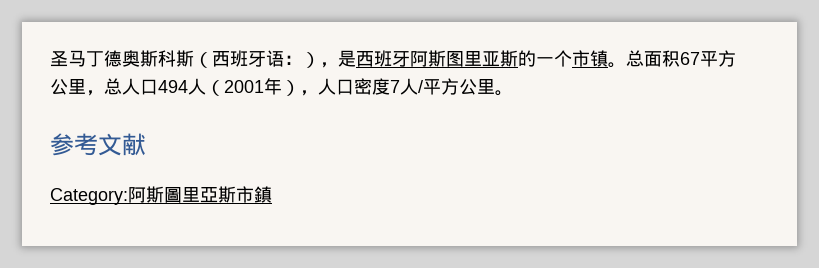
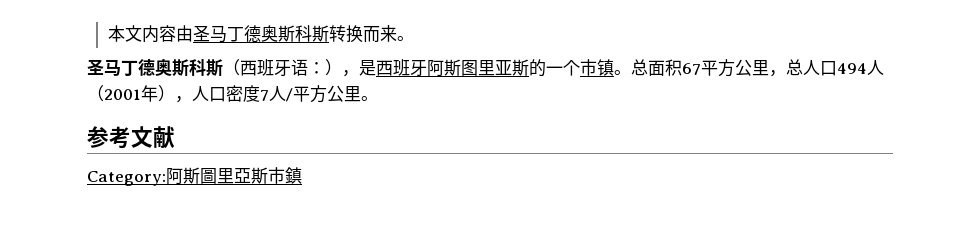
(50, 59) none -> [107,25,414,43] 本文内容由圣马丁德奥斯科斯转换而来。 //

